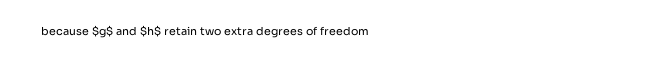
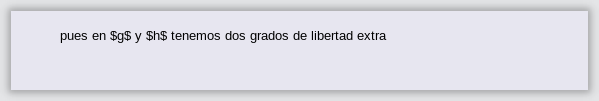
[41,25,369,38] because $g$ and $h$ retain two extra degrees of freedom -> [60,31,387,43] pues en $g$ y $h$ tenemos dos grados de libertad extra

